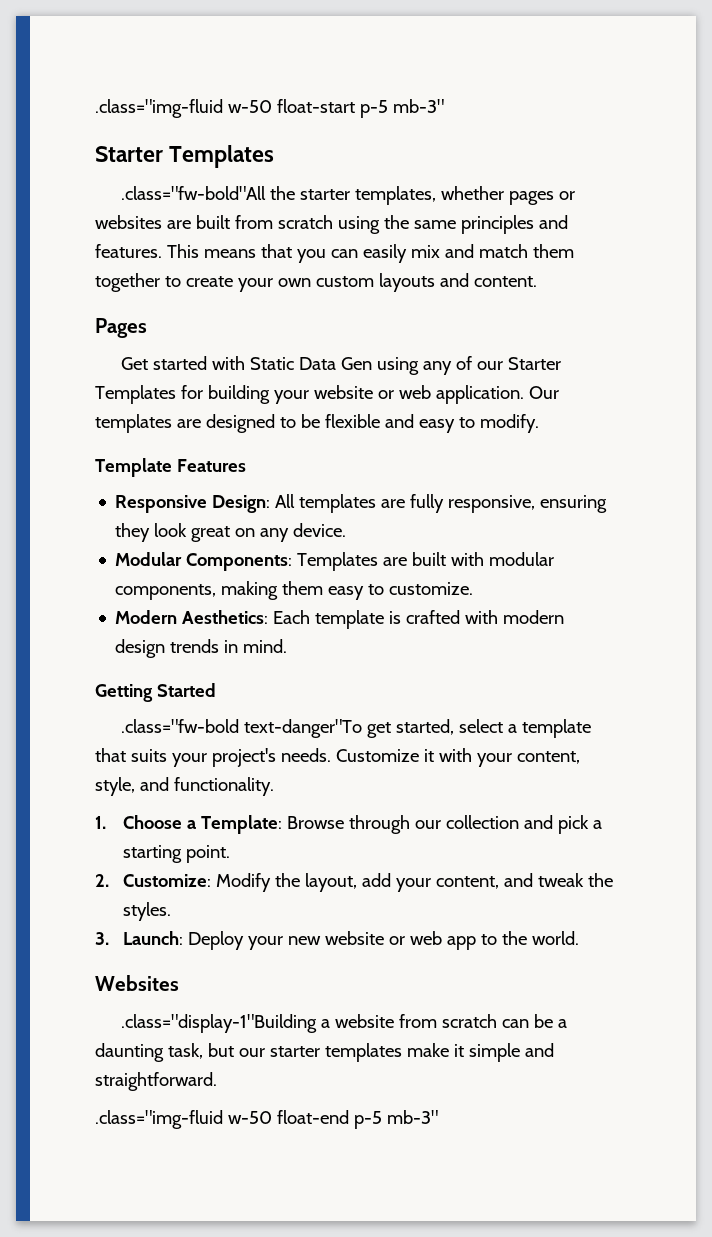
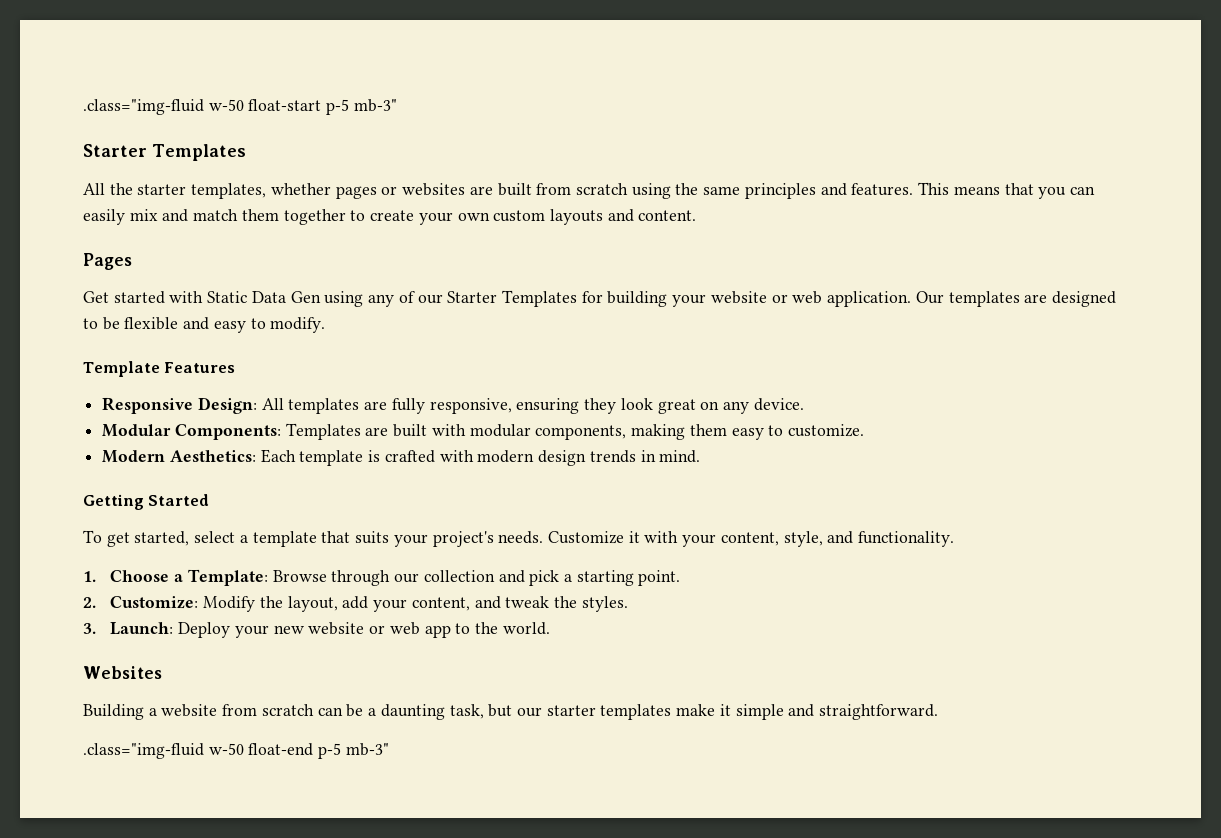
[121,186,267,200] .class="fw-bold"All -> [83,183,105,195] All
[121,719,363,738] .class="fw-bold text-danger"To -> [83,530,102,543] To
[121,1014,318,1033] .class="display-1"Building -> [83,704,144,720] Building

